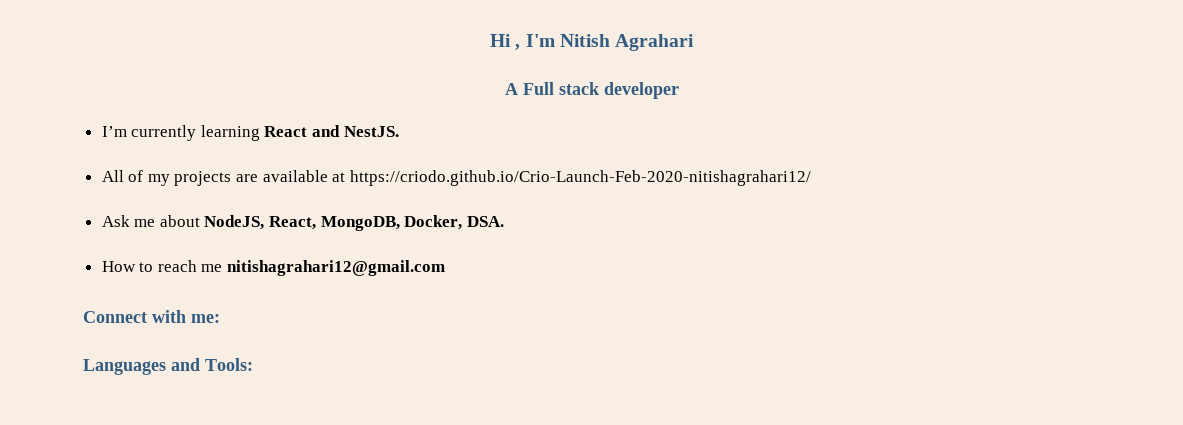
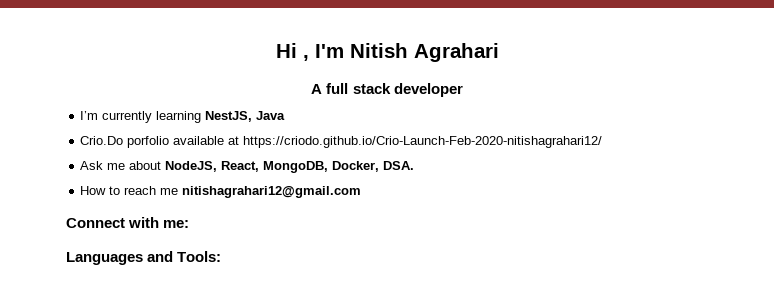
[522,82,554,95] Full -> [326,83,349,94] full
[264,125,399,137] [101,170,259,186] React and NestJS. // All of my projects are -> [205,111,286,122] [80,136,170,148] NestJS, Java // Crio.Do porfolio

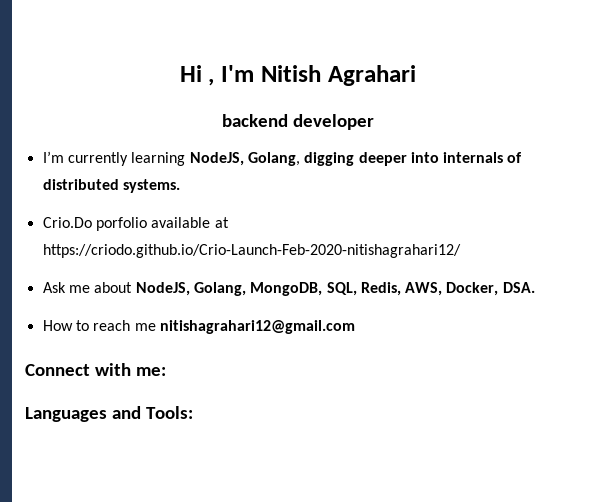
[311,83,391,94] A full stack -> [221,114,288,127] backend
[205,111,286,122] NestJS, Java -> [189,152,523,166] [42,179,180,193] NodeJS, Golang, digging deeper into internals of distributed systems.
[221,161,329,173] React, MongoDB, -> [193,282,443,296] Golang, MongoDB, SQL, Redis, AWS,

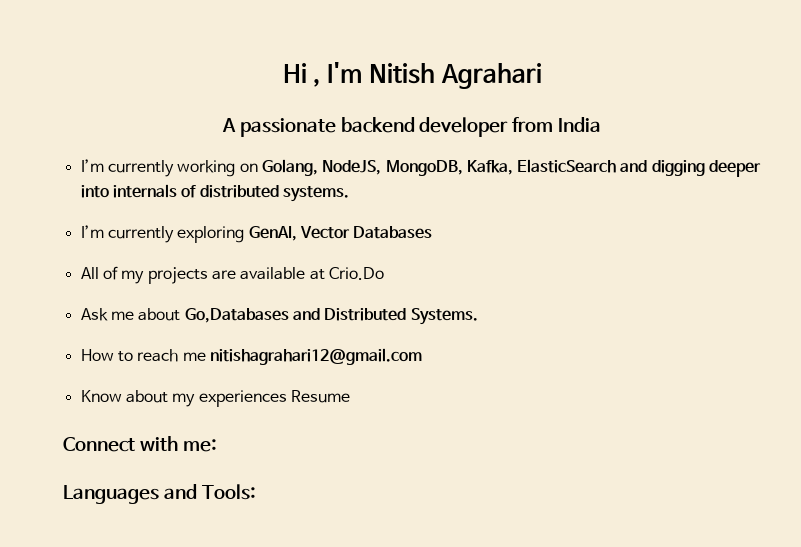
(416, 75) none -> [221,118,336,137] A passionate
[42,151,300,166] // I’m currently learning NodeJS, Golang, -> [512,117,602,132] [80,159,648,177] from India // I’m currently working on Golang, NodeJS, MongoDB, Kafka, ElasticSearch and
[42,217,147,231] Crio.Do porfolio -> [80,225,433,243] [80,266,236,284] I’m currently exploring GenAI, Vector Databases // All of my projects are
[42,244,461,258] https://criodo.github.io/Crio-Launch-Feb-2020-nitishagrahari12/ -> [328,267,384,280] Crio.Do
[135,282,535,296] NodeJS, Golang, MongoDB, SQL, Redis, AWS, Docker, DSA. -> [184,308,478,325] Go,Databases and Distributed Systems.
(355, 327) none -> [80,390,350,407] // Know about my experiences Resume

